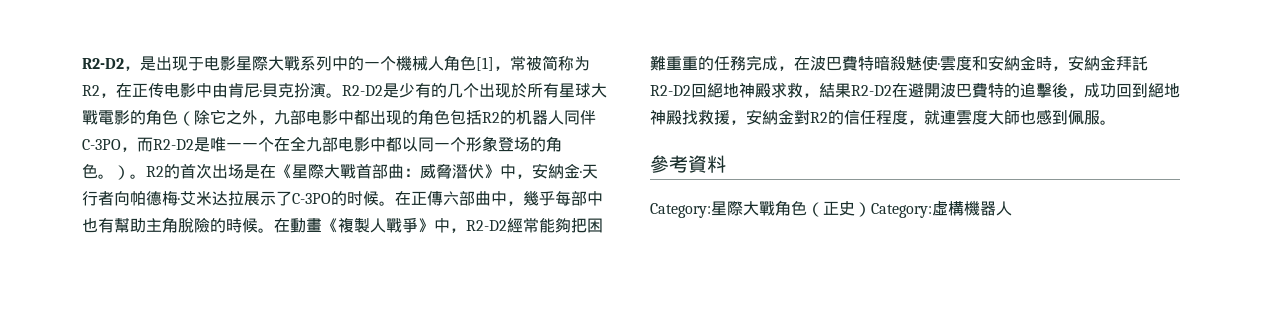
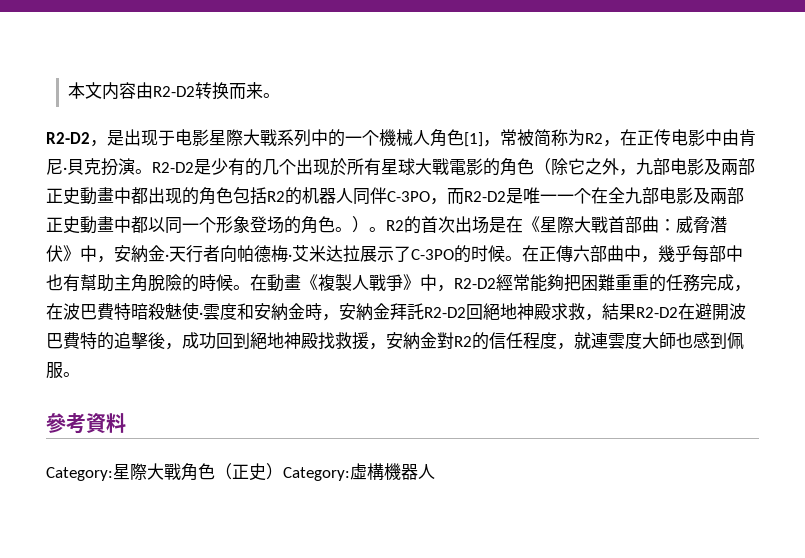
(82, 63) none -> [68,82,281,100] 本文内容由R2-D2转换而来。 //
(338, 117) none -> [704,158,755,175] [46,187,114,205] 及兩部正史動畫
(370, 144) none -> [693,187,744,204] [46,216,114,234] 及兩部正史動畫

